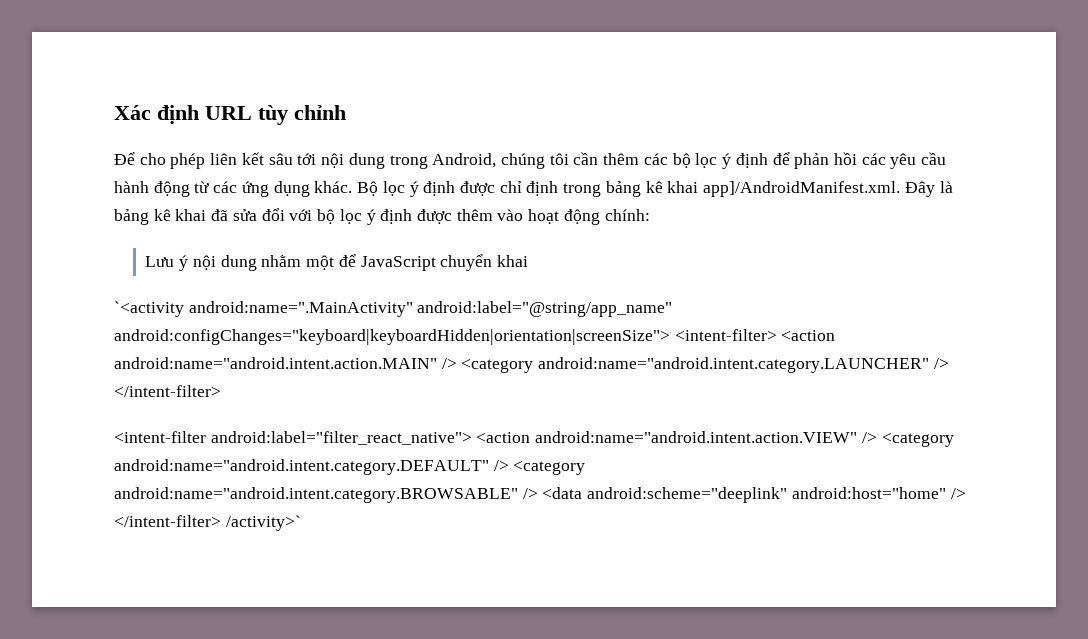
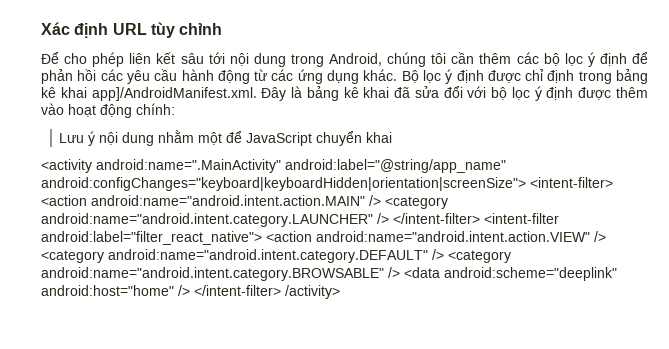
[114,301,184,317] `<activity -> [41,159,92,173] <activity
(221, 391) // -> (480, 218) none
[225,515,301,531] /activity>` -> [285,285,340,299] /activity>

